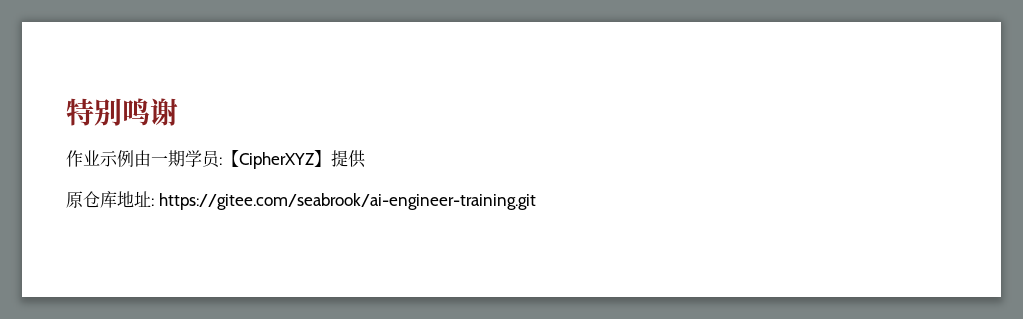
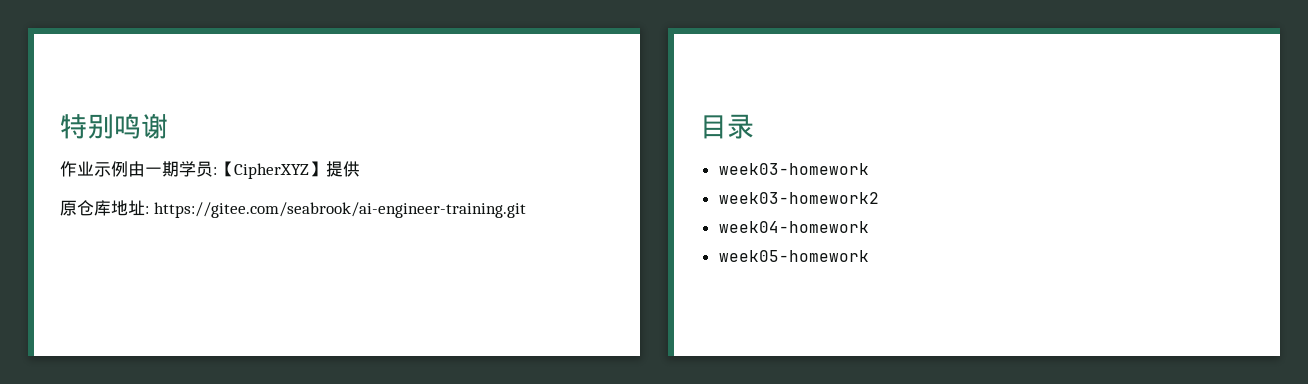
(536, 201) none -> [700,114,754,139] [718,163,869,175] [718,192,879,204] [718,221,869,233] [718,250,869,262] // 目录 // week03-homework // week03-homework2 // week04-homework // week05-homework

